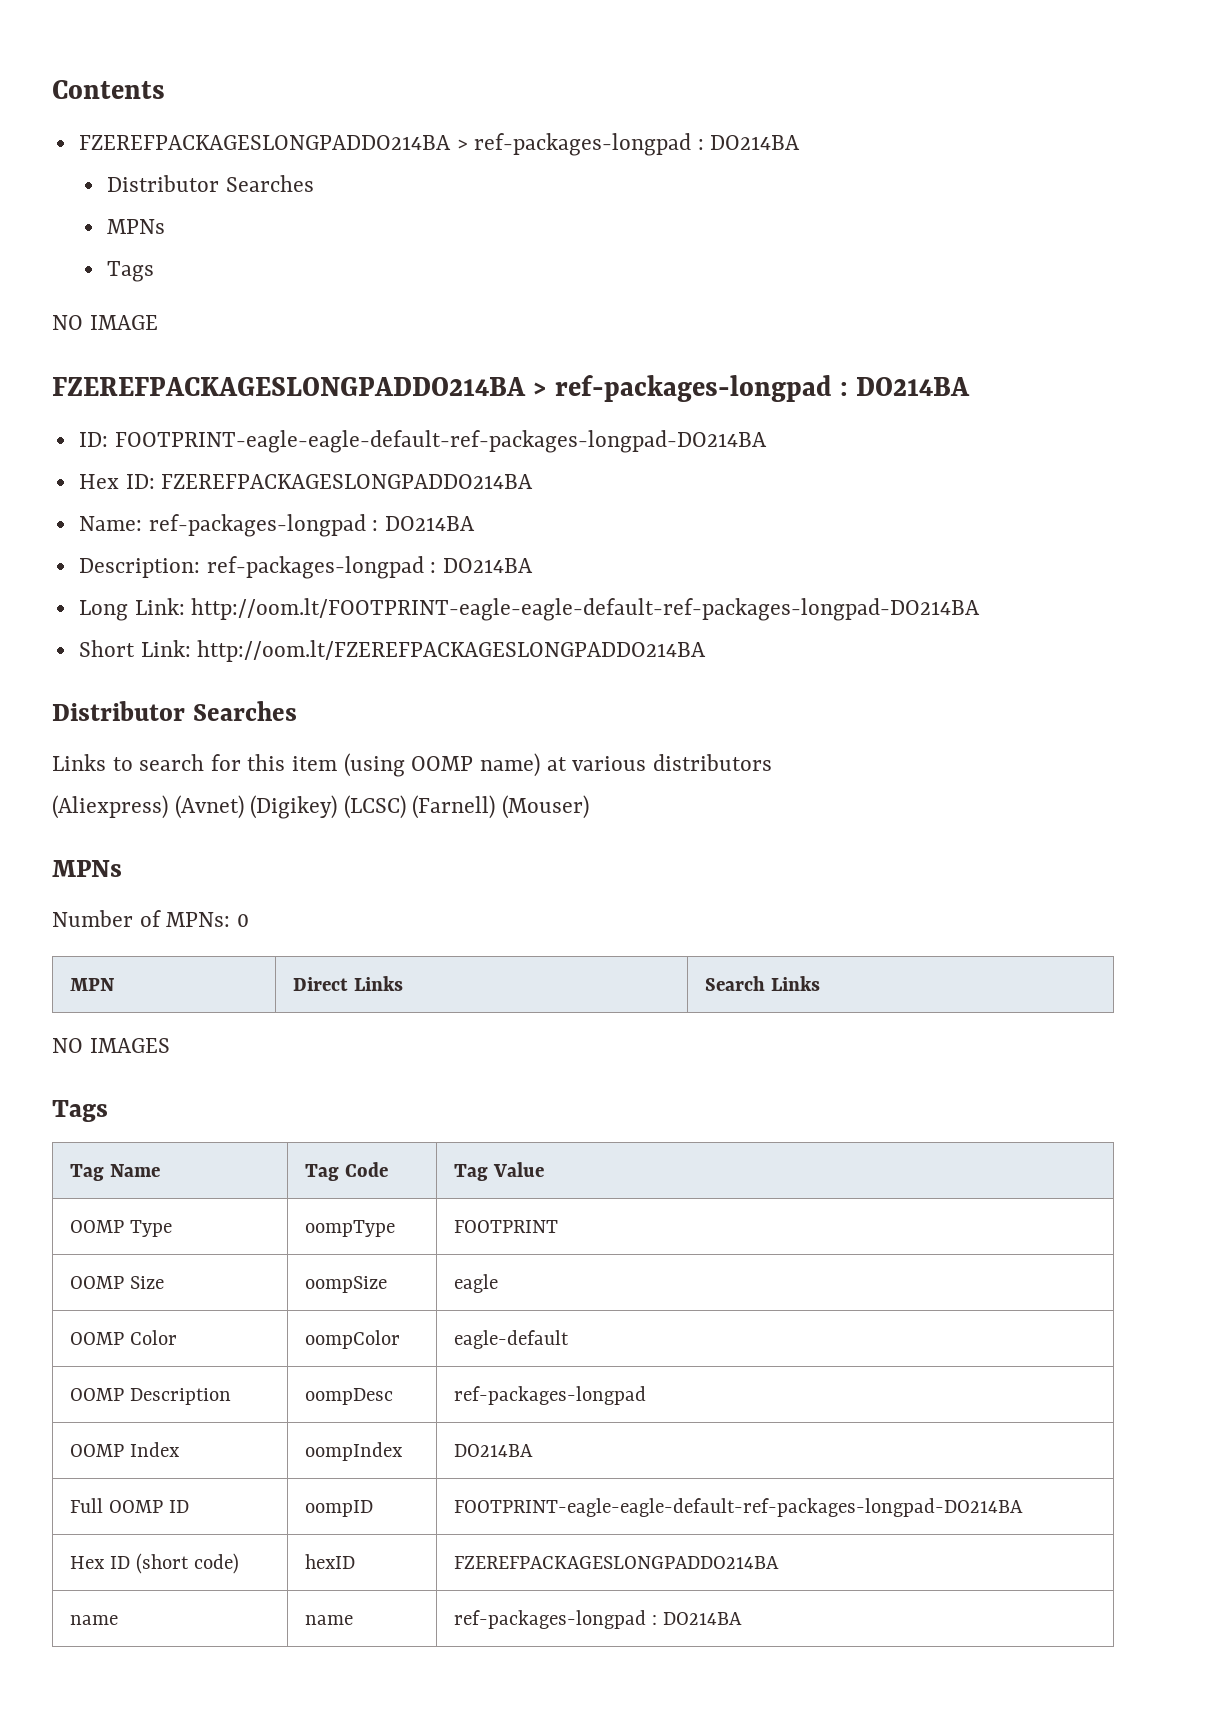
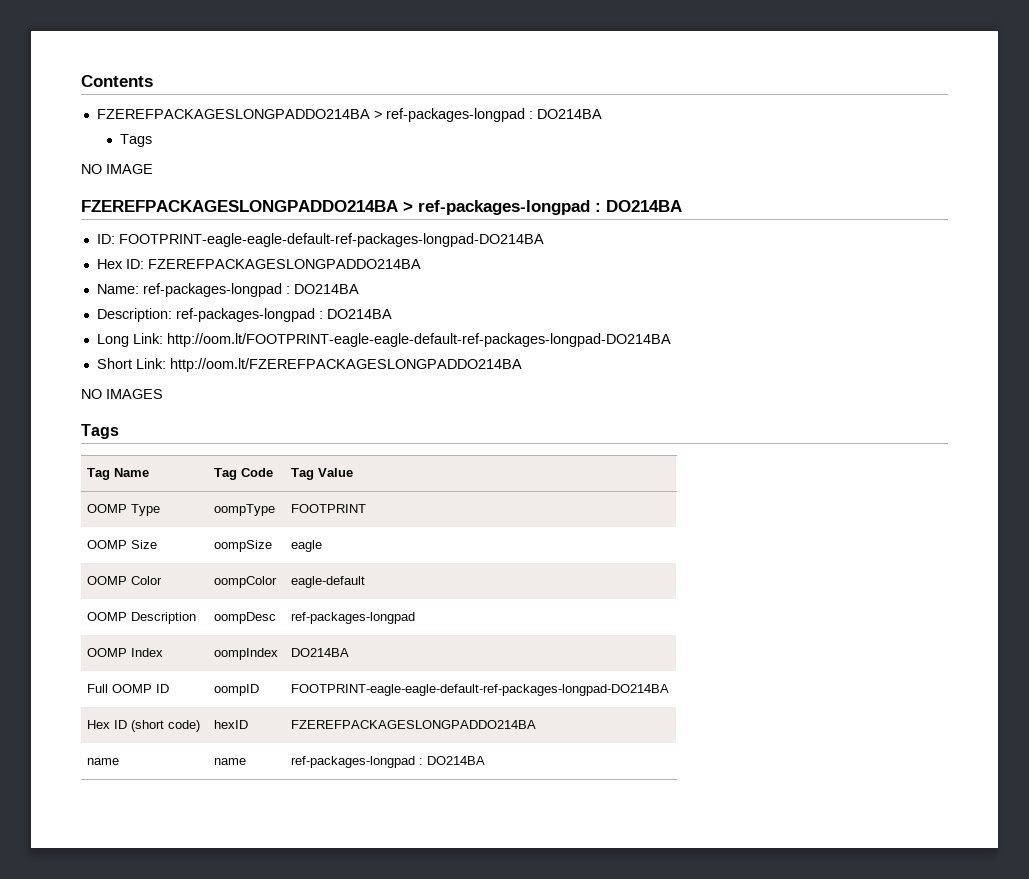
[107,175,314,192] [107,219,166,234] // Distributor Searches // MPNs -> (602, 114) none
[52,701,297,721] [52,753,772,777] [52,795,590,819] [52,860,122,877] [52,910,249,927] [69,978,114,991] [292,976,403,991] [704,976,820,991] // Distributor Searches // Links to search for this item (using OOMP name) at various distributors // (Aliexpress) (Avnet) (Digikey) (LCSC) (Farnell) (Mouser) // MPNs // Number of MPNs: 0 // MPN | Direct Links | Search Links -> (522, 365) none

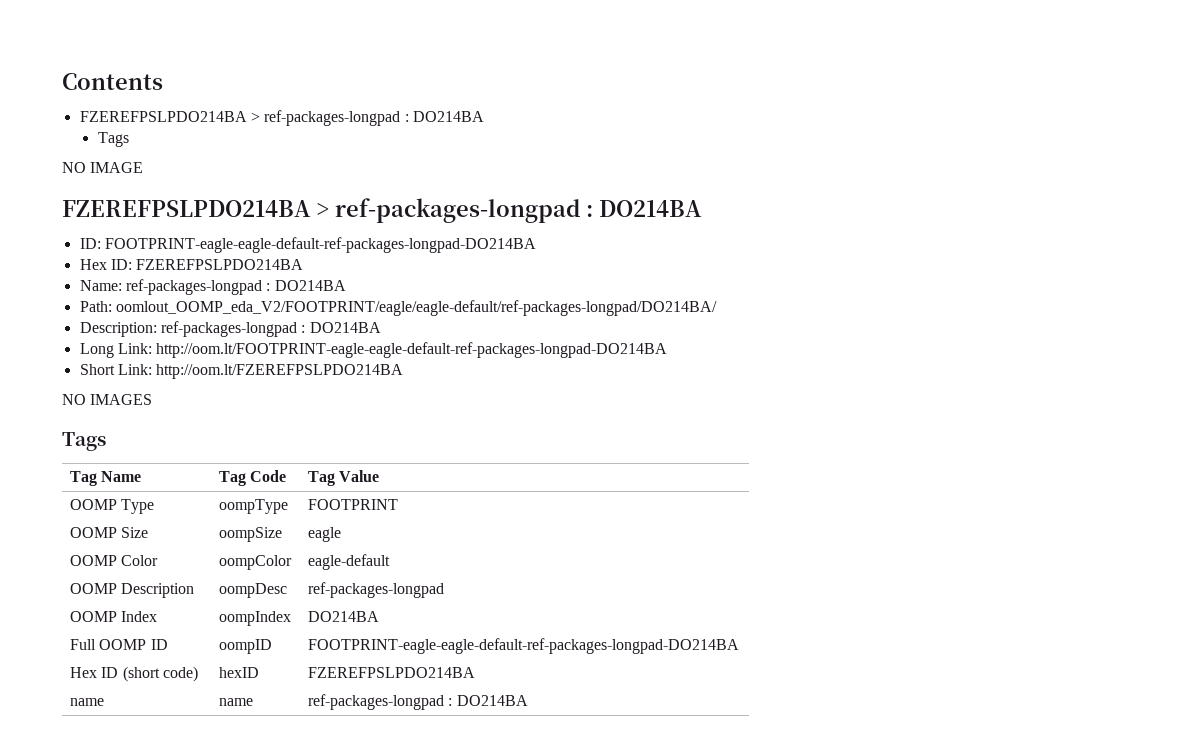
[96,109,370,119] FZEREFPACKAGESLONGPADDO214BA -> [79,111,247,122] FZEREFPSLPDO214BA
[81,200,398,212] FZEREFPACKAGESLONGPADDO214BA -> [62,200,311,217] FZEREFPSLPDO214BA
[147,259,421,269] FZEREFPACKAGESLONGPADDO214BA -> [136,259,304,270] FZEREFPSLPDO214BA
(359, 289) none -> [79,300,717,316] // Path: oomlout_OOMP_eda_V2/FOOTPRINT/eagle/eagle-default/ref-packages-longpad/DO214BA/
[169,358,522,372] http://oom.lt/FZEREFPACKAGESLONGPADDO214BA -> [156,364,404,379] http://oom.lt/FZEREFPSLPDO214BA
[291,720,537,729] FZEREFPACKAGESLONGPADDO214BA -> [308,667,476,678] FZEREFPSLPDO214BA

